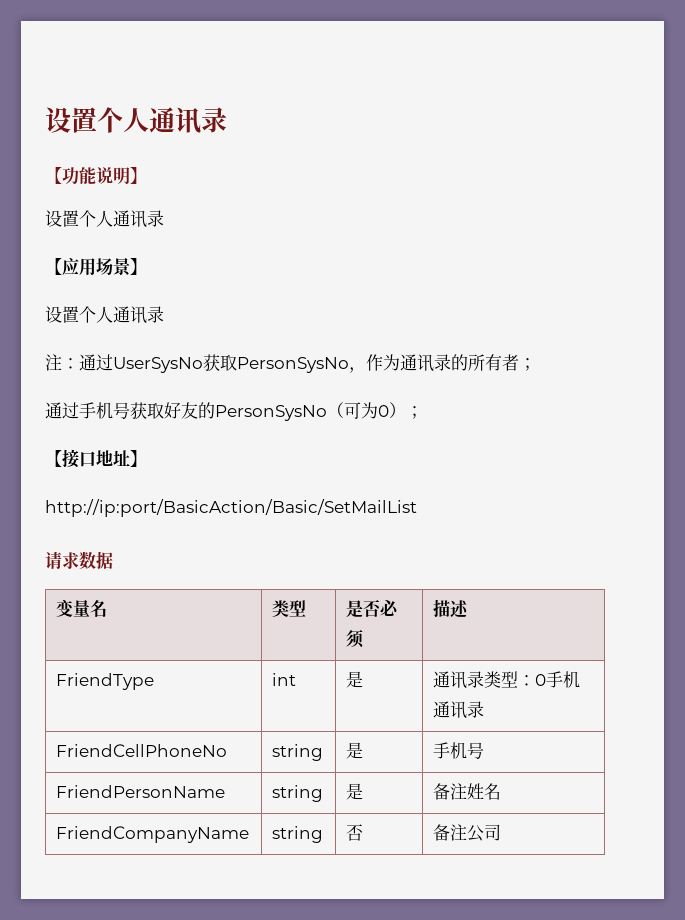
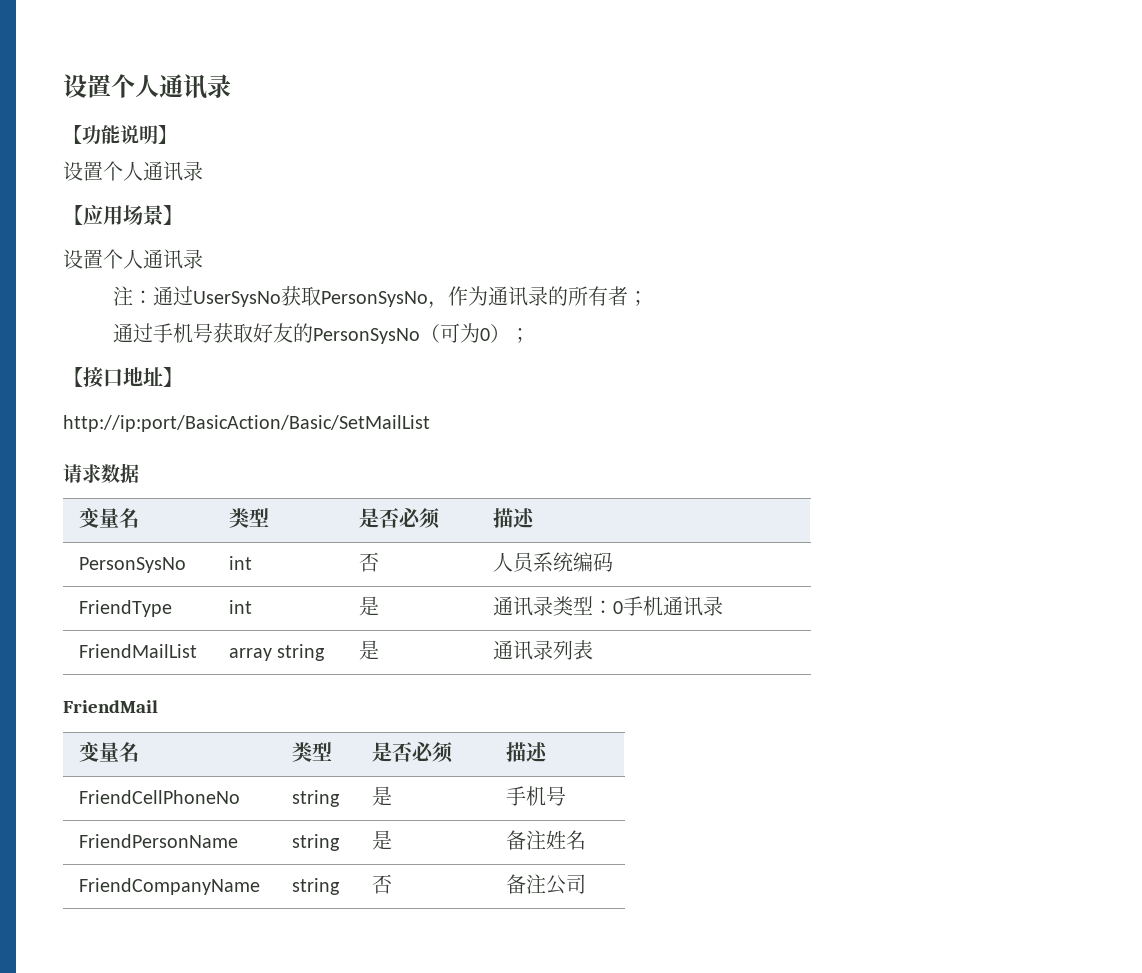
(470, 609) none -> [78,557,186,573] [228,556,252,570] [358,552,379,572] [492,552,613,573] // PersonSysNo | int | 否 | 人员系统编码
(485, 709) none -> [78,644,197,658] [228,644,326,661] [358,640,379,660] [492,640,593,660] [63,700,158,713] [78,741,139,762] [291,742,332,762] [371,742,453,763] [505,742,548,762] // FriendMailList | array string | 是 | 通讯录列表 // FriendMail // 变量名 | 类型 | 是否必须 | 描述

